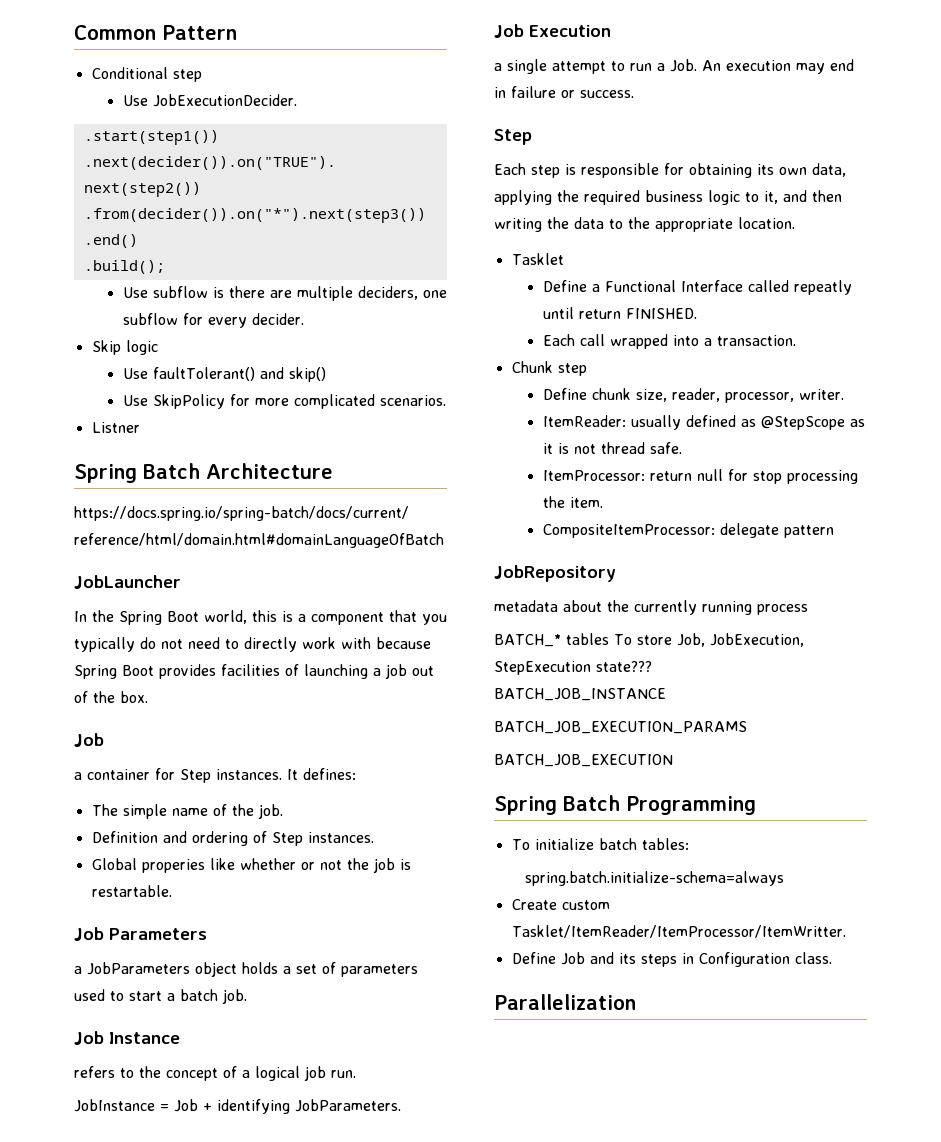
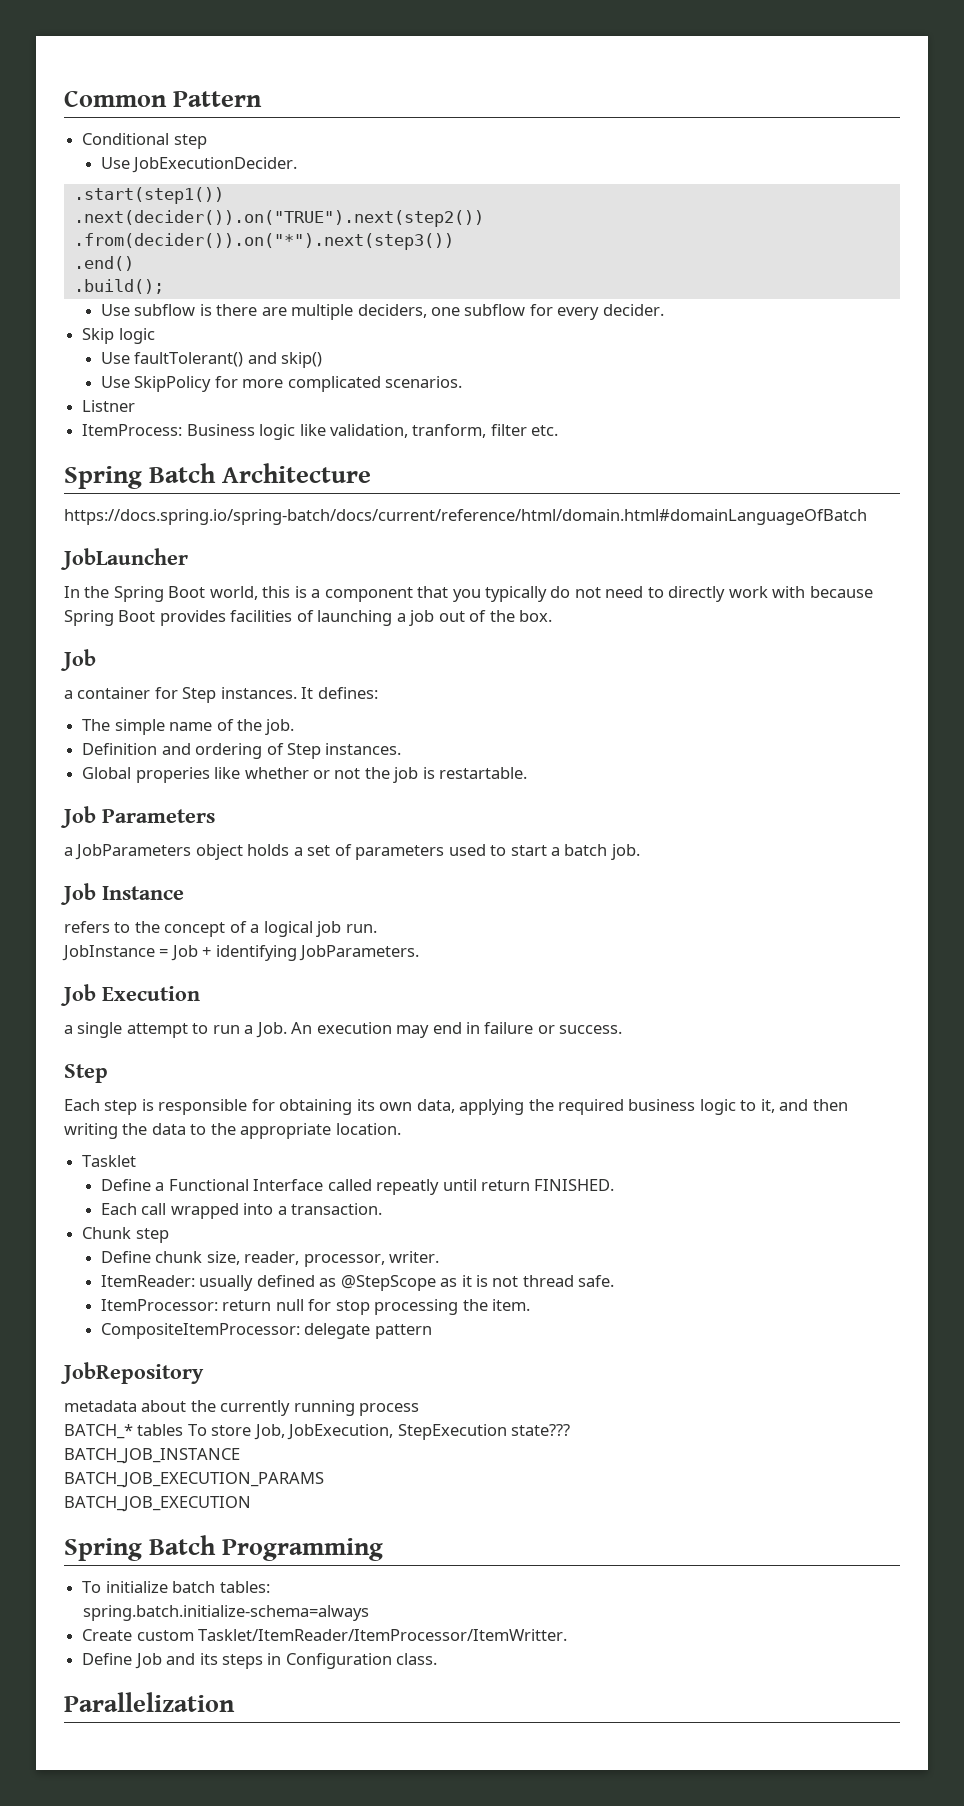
(140, 427) none -> [82,424,559,440] // ItemProcess: Business logic like validation, tranform, filter etc.

